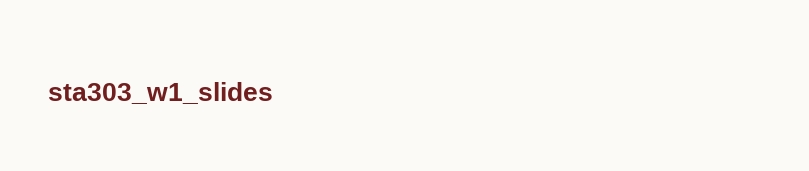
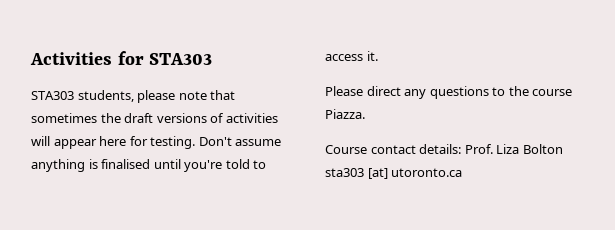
[48,82,273,104] sta303_w1_slides -> [30,51,213,65] [31,90,236,103] [31,113,278,123] [31,136,282,149] [31,159,267,172] [325,51,378,61] [325,86,573,99] [325,109,365,119] [325,144,563,154] [325,168,463,179] Activities for STA303 // STA303 students, please note that sometimes the draft versions of activities will appear here for testing. Don't assume anything is finalised until you're told to access it. // Please direct any questions to the course Piazza. // Course contact details: Prof. Liza Bolton sta303 [at] utoronto.ca

